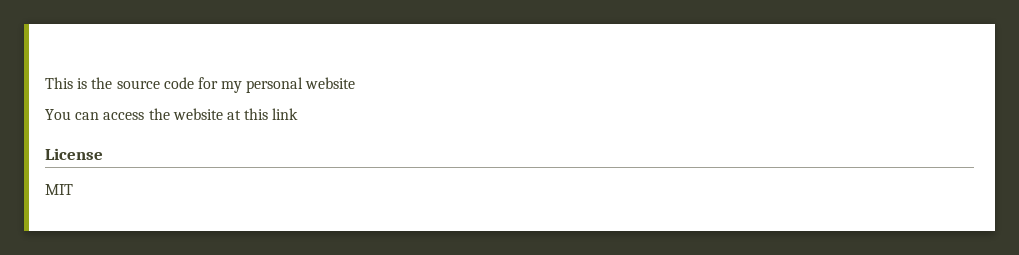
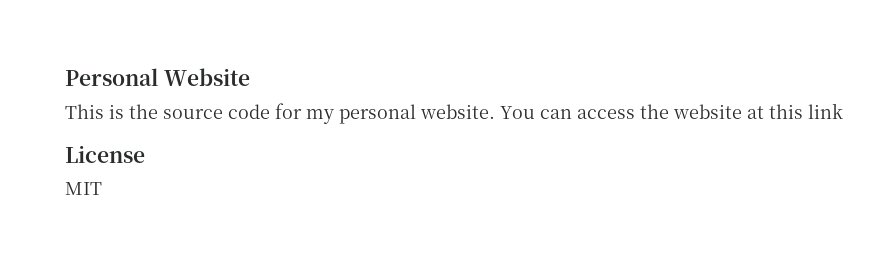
(45, 83) none -> [65,68,250,86] Personal Website //
[305,77,356,89] website // -> [420,104,495,119] website.

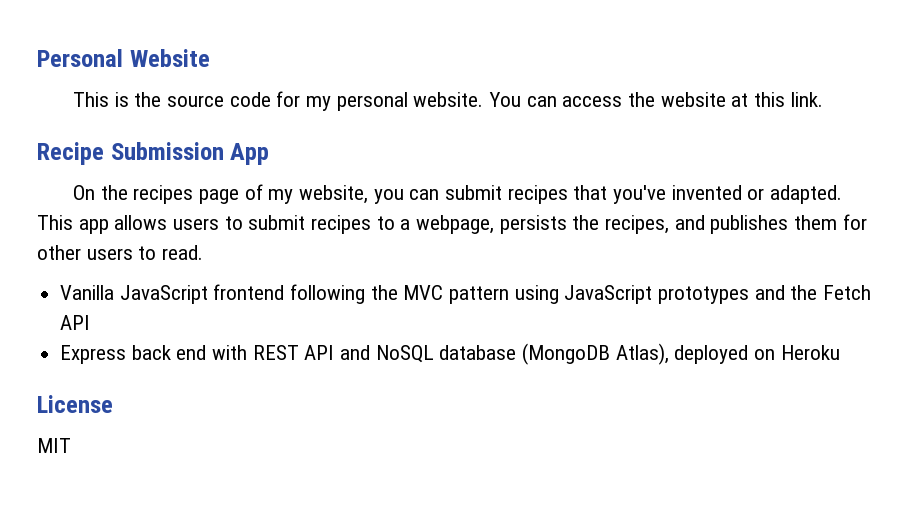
[808,103,843,119] link -> [790,92,823,107] [37,142,270,165] [72,184,842,204] [37,214,867,234] [37,245,204,260] [60,284,872,304] [60,315,91,330] [60,343,840,365] link. // Recipe Submission App // On the recipes page of my website, you can submit recipes that you've invented or adapted. This app allows users to submit recipes to a webpage, persists the recipes, and publishes them for other users to read. // Vanilla JavaScript frontend following the MVC pattern using JavaScript prototypes and the Fetch API // Express back end with REST API and NoSQL database (MongoDB Atlas), deployed on Heroku

